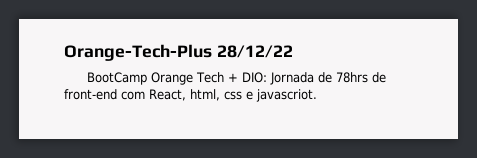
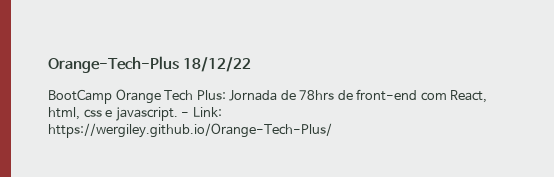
[216,45,293,58] 28/12/22 -> [183,57,252,72] 18/12/22
[228,72,268,83] + DIO: -> [196,90,226,100] Plus:
[256,89,317,102] javascriot. -> [115,107,222,121] [48,123,332,138] javascript. - Link: https://wergiley.github.io/Orange-Tech-Plus/

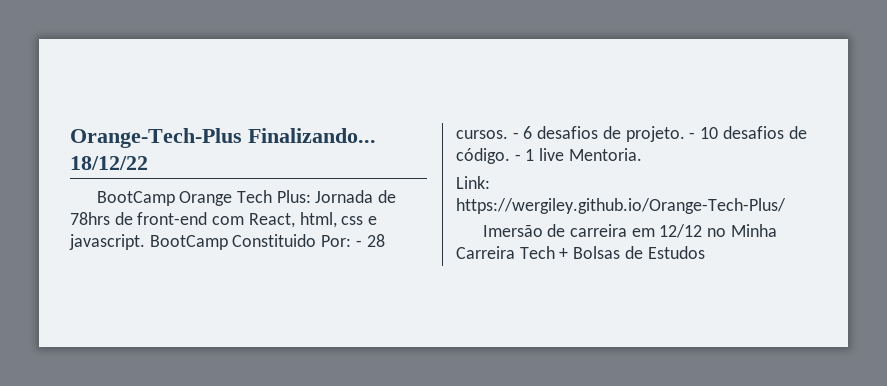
(179, 64) none -> [248,128,376,143] Finalizando...
[181,107,222,117] [48,123,332,138] - Link: https://wergiley.github.io/Orange-Tech-Plus/ -> [149,234,385,250] [456,126,807,142] [456,148,642,164] [456,176,490,189] [456,198,786,214] [482,224,777,238] [456,246,705,259] BootCamp Constituido Por: - 28 cursos. - 6 desafios de projeto. - 10 desafios de código. - 1 live Mentoria. // Link: https://wergiley.github.io/Orange-Tech-Plus/ // Imersão de carreira em 12/12 no Minha Carreira Tech + Bolsas de Estudos

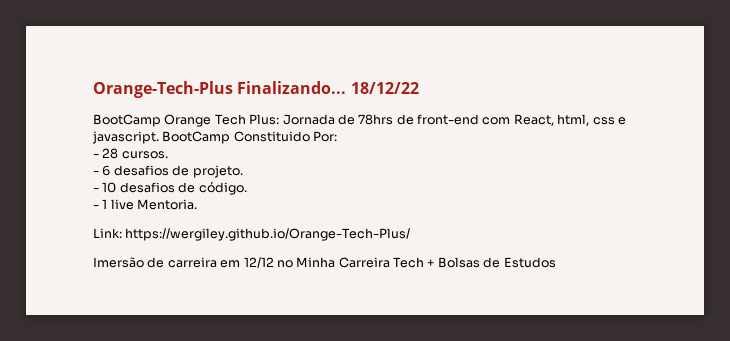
(352, 241) none -> (338, 136) //
(508, 134) none -> (168, 155) //
(685, 134) none -> (243, 171) //
(510, 156) none -> (247, 188) //

